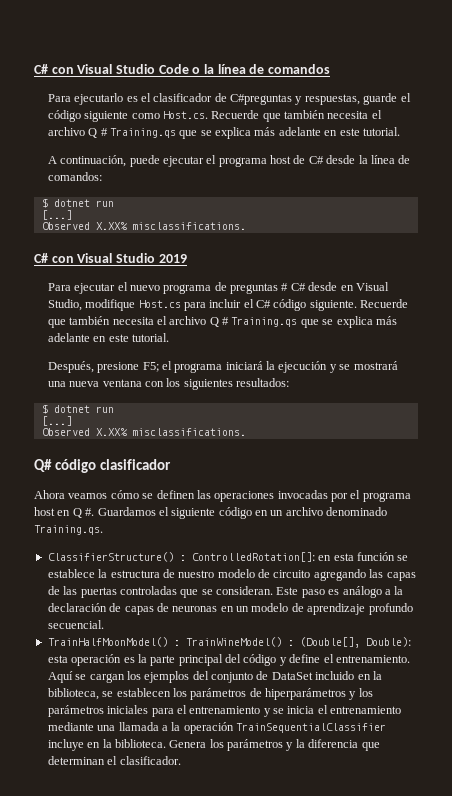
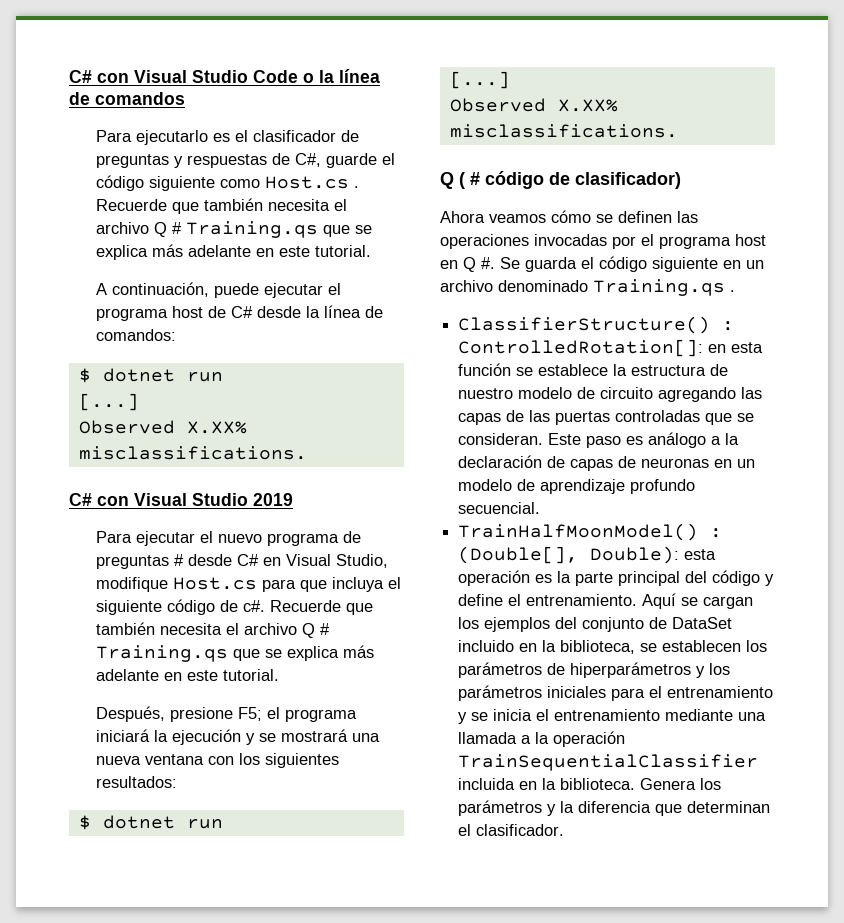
[230,94,360,105] C#preguntas y respuestas, -> [96,153,322,168] preguntas y respuestas de C#,
[162,111,208,119] Host.cs. -> [265,176,360,189] Host.cs .
[290,282,338,291] C# desde -> [188,554,260,566] desde C#
[209,299,357,311] incluir el C# código siguiente. -> [300,577,402,592] [96,599,266,615] que incluya el siguiente código de c#.
[34,459,171,473] Q# código clasificador -> [440,171,681,189] Q ( # código de clasificador)
[97,507,252,519] Guardamos el siguiente código -> [500,256,718,272] Se guarda el código siguiente
[34,525,103,535] Training.qs. -> [593,279,735,296] Training.qs .
[185,637,294,647] TrainWineModel() : -> (723, 533) none
[47,739,84,751] incluye -> [458,778,516,790] incluida

